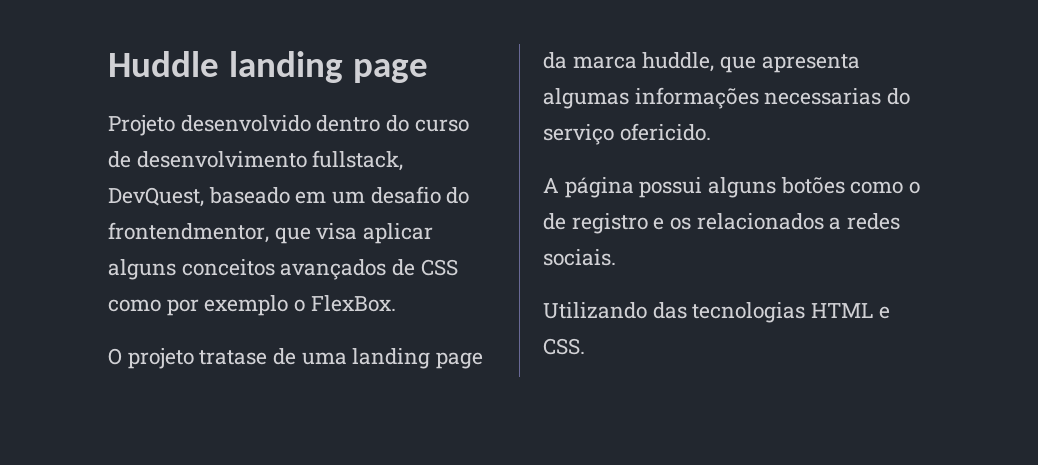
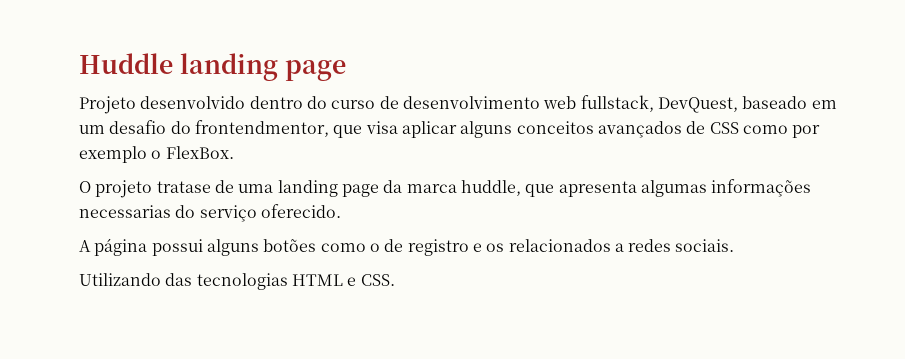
(307, 159) none -> [543,96,577,109] web
[619,123,711,141] ofericido. -> [260,204,341,218] oferecido.

